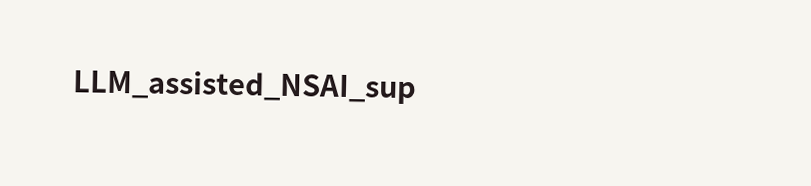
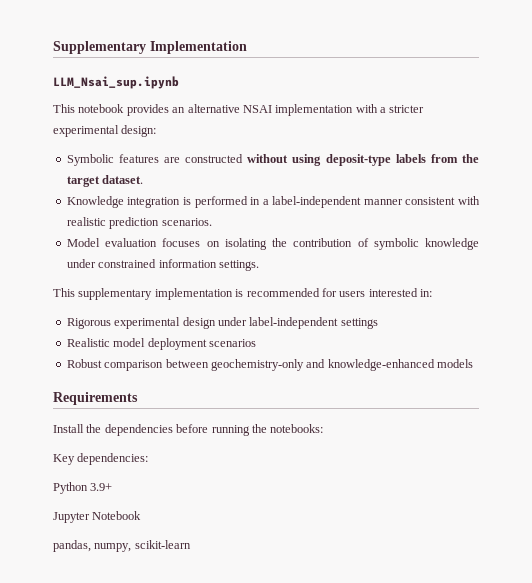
[72,69,417,105] LLM_assisted_NSAI_sup -> [53,41,247,54] [53,76,179,89] [53,104,425,116] [53,125,157,137] [66,154,480,166] [66,175,144,187] [66,196,480,208] [66,217,212,229] [66,238,479,250] [66,259,259,271] [53,288,432,300] [66,317,378,329] [66,338,256,350] [66,359,473,371] [53,392,138,405] [53,424,324,436] [53,453,149,465] [53,482,113,494] [53,511,142,523] [53,540,191,552] Supplementary Implementation // LLM_Nsai_sup.ipynb // This notebook provides an alternative NSAI implementation with a stricter experimental design: // Symbolic features are constructed without using deposit-type labels from the target dataset. // Knowledge integration is performed in a label-independent manner consistent with realistic prediction scenarios. // Model evaluation focuses on isolating the contribution of symbolic knowledge under constrained information settings. // This supplementary implementation is recommended for users interested in: // Rigorous experimental design under label-independent settings // Realistic model deployment scenarios // Robust comparison between geochemistry-only and knowledge-enhanced models // Requirements // Install the dependencies before running the notebooks: // Key dependencies: // Python 3.9+ // Jupyter Notebook // pandas, numpy, scikit-learn

